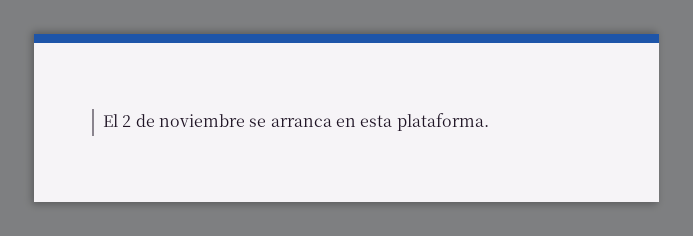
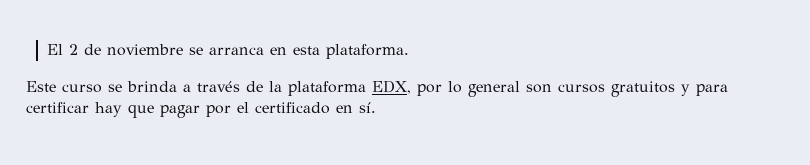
(489, 122) none -> [26,80,728,97] [26,102,376,118] // Este curso se brinda a través de la plataforma EDX, por lo general son cursos gratuitos y para certificar hay que pagar por el certificado en sí.

